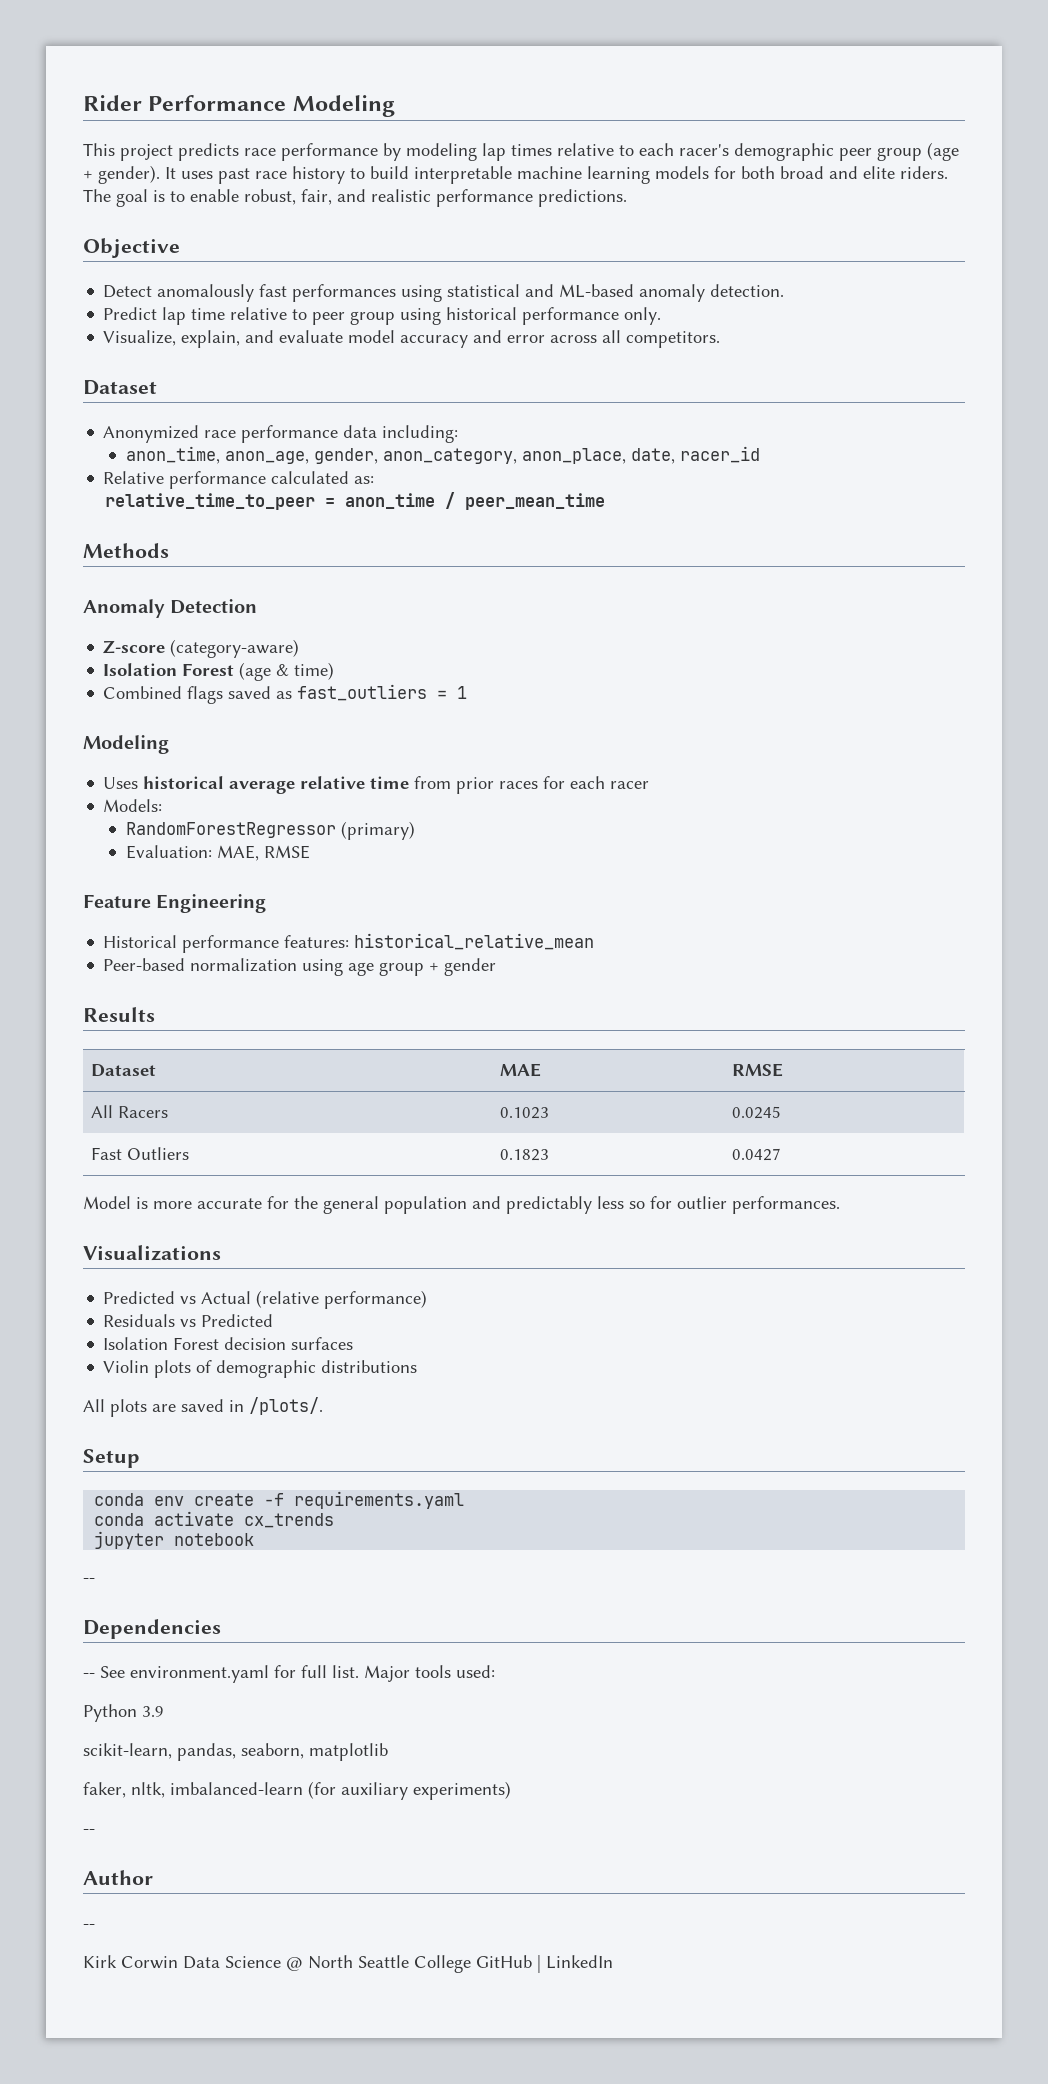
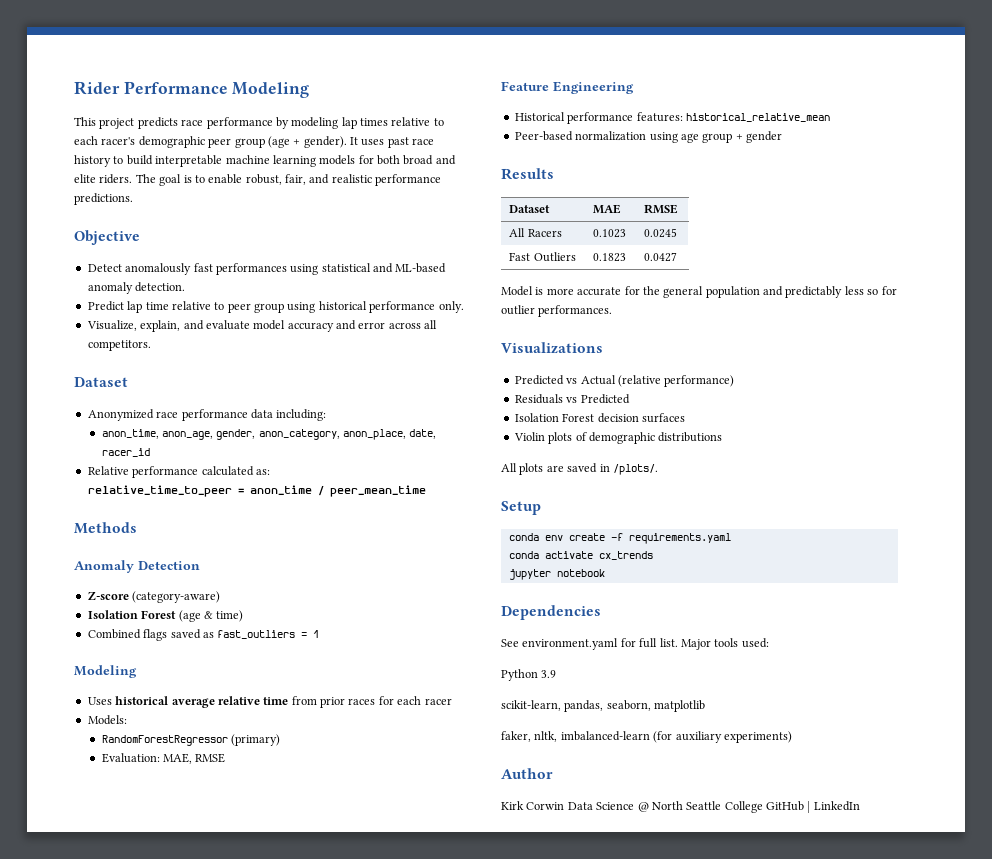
[83,1578,95,1583] // -- -> (605, 573) none
[83,1673,95,1678] -- -> (601, 612) none
[83,1829,95,1834] // -- -> (792, 737) none
[83,1924,95,1929] // -- -> (553, 773) none

